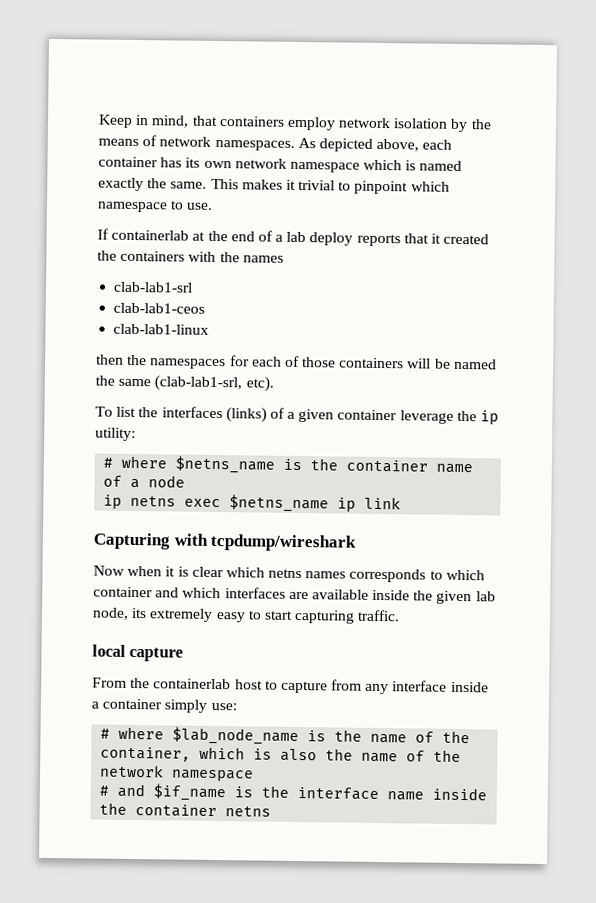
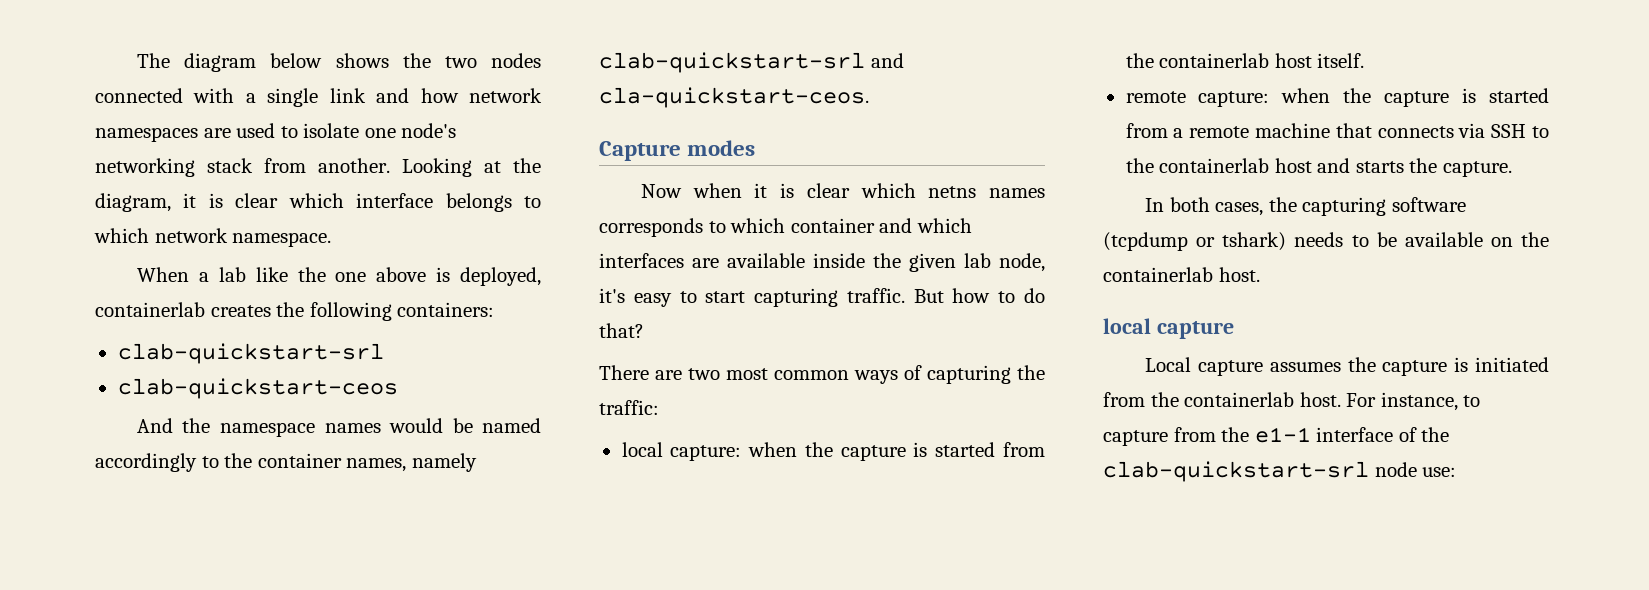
[98,114,492,133] [98,135,453,152] [98,156,463,173] [98,177,450,195] [97,200,214,213] [97,228,490,247] [97,250,284,263] [113,281,194,293] [113,302,206,314] [113,323,210,335] [96,354,497,370] [95,375,274,392] [95,406,500,425] [95,427,136,442] [103,455,474,474] [103,475,186,489] [103,494,402,513] [93,532,357,552] Keep in mind, that containers employ network isolation by the means of network namespaces. As depicted above, each container has its own network namespace which is named exactly the same. This makes it trivial to pinpoint which namespace to use. // If containerlab at the end of a lab deploy reports that it created the containers with the names // clab-lab1-srl // clab-lab1-ceos // clab-lab1-linux // then the namespaces for each of those containers will be named the same (clab-lab1-srl, etc). // To list the interfaces (links) of a given container leverage the ip utility: // # where $netns_name is the container name of a node // ip netns exec $netns_name ip link // Capturing with tcpdump/wireshark -> [136,53,541,72] [95,88,542,107] [95,123,457,142] [95,158,541,177] [95,193,541,212] [94,228,332,247] [136,267,541,286] [95,302,495,321] [117,343,384,364] [117,378,398,399] [136,418,541,437] [95,453,477,472] [599,52,904,73] [599,87,869,108] [599,140,756,161] The diagram below shows the two nodes connected with a single link and how network namespaces are used to isolate one node's networking stack from another. Looking at the diagram, it is clear which interface belongs to which network namespace. // When a lab like the one above is deployed, containerlab creates the following containers: // clab-quickstart-srl // clab-quickstart-ceos // And the namespace names would be named accordingly to the container names, namely clab-quickstart-srl and cla-quickstart-ceos. // Capture modes
[131,607,214,622] its extremely -> [599,288,625,303] it's
[92,644,184,662] [92,677,489,695] [91,698,237,713] [100,726,471,746] [100,746,462,763] [100,764,255,782] [99,783,488,802] [99,802,272,818] // local capture // From the containerlab host to capture from any interface inside a container simply use: // # where $lab_node_name is the name of the container, which is also the name of the network namespace // # and $if_name is the interface name inside the container netns -> [913,288,1045,303] [599,323,644,338] [599,365,1045,384] [599,400,659,415] [621,442,1045,461] [1125,53,1365,68] [1125,88,1549,107] [1125,123,1549,138] [1125,158,1512,177] [1144,197,1466,216] [1103,232,1549,251] [1103,267,1260,282] [1103,318,1234,339] [1144,357,1549,376] [1103,392,1481,411] [1103,427,1450,446] [1103,461,1457,482] But how to do that? // There are two most common ways of capturing the traffic: // local capture: when the capture is started from the containerlab host itself. // remote capture: when the capture is started from a remote machine that connects via SSH to the containerlab host and starts the capture. // In both cases, the capturing software (tcpdump or tshark) needs to be available on the containerlab host. // local capture // Local capture assumes the capture is initiated from the containerlab host. For instance, to capture from the e1-1 interface of the clab-quickstart-srl node use:

